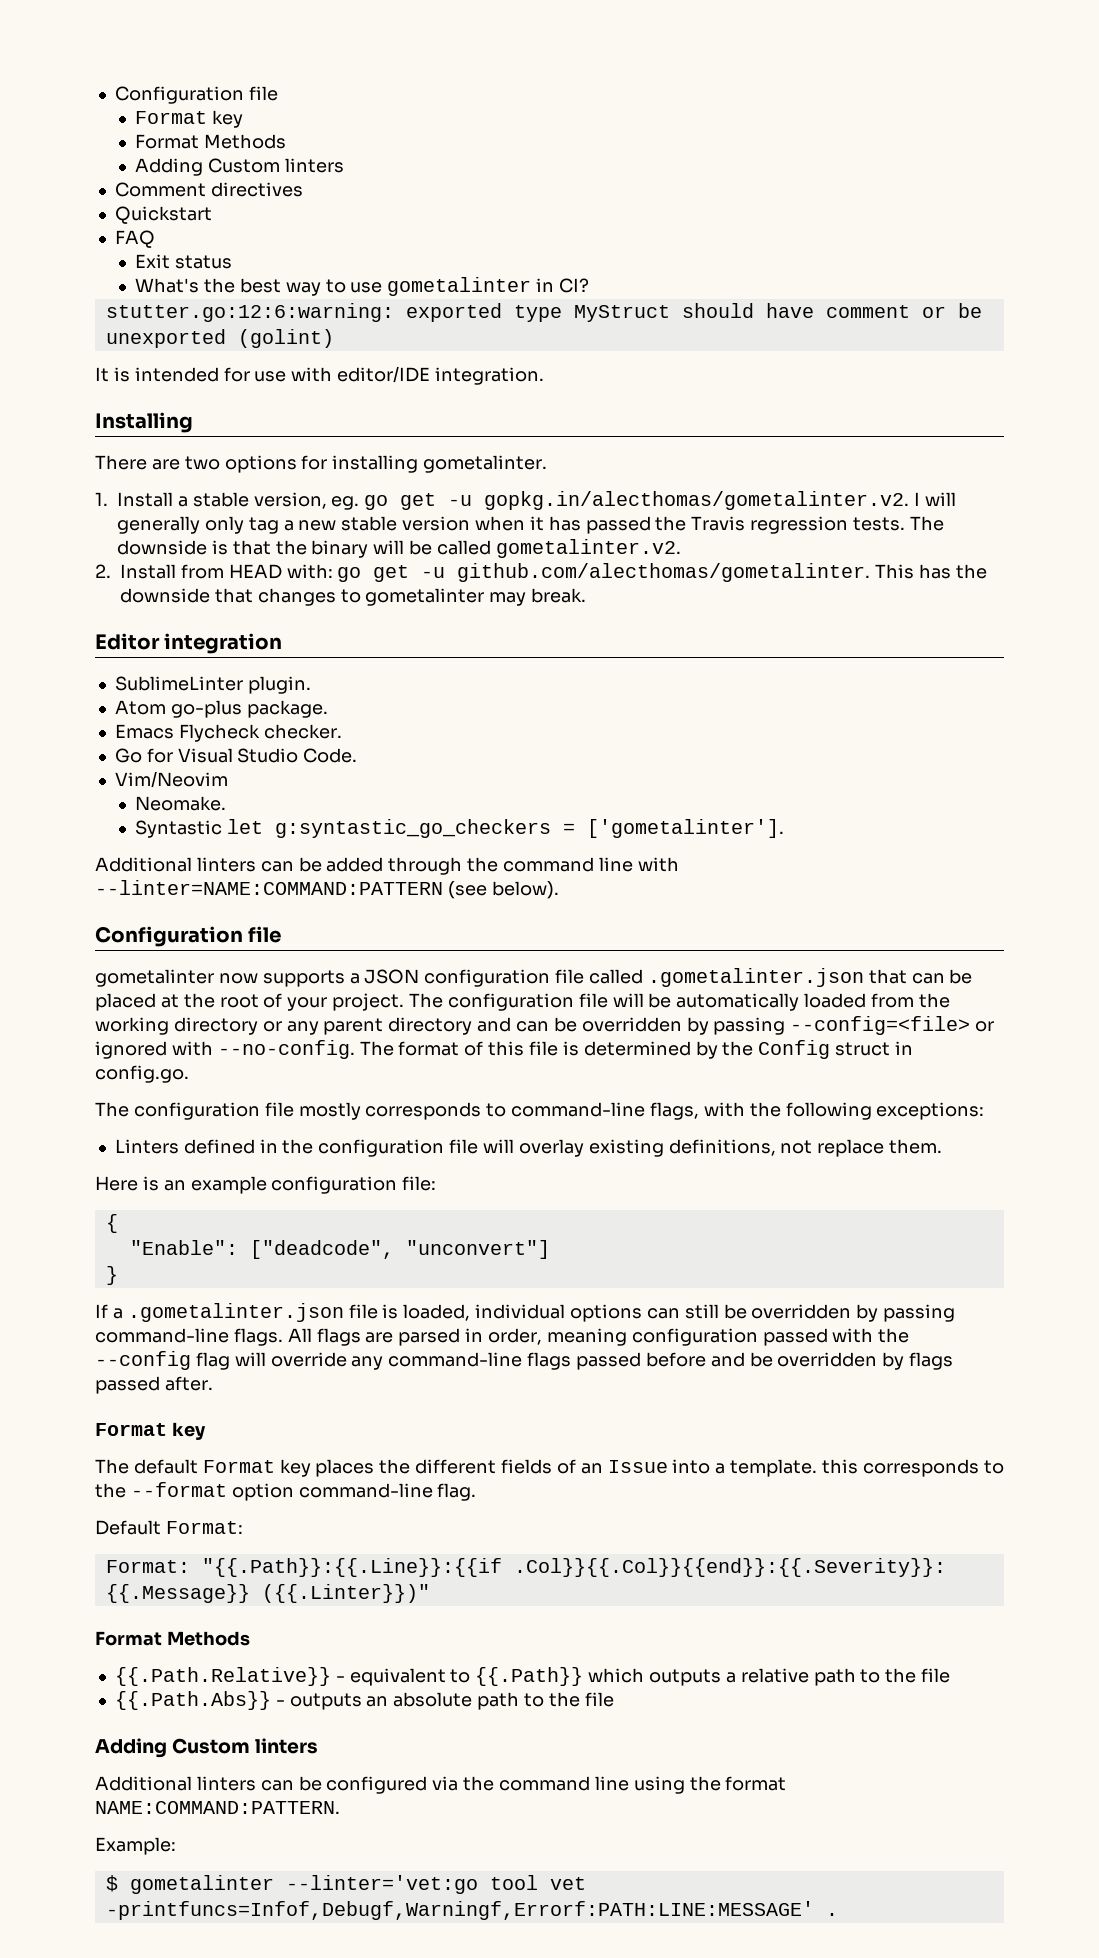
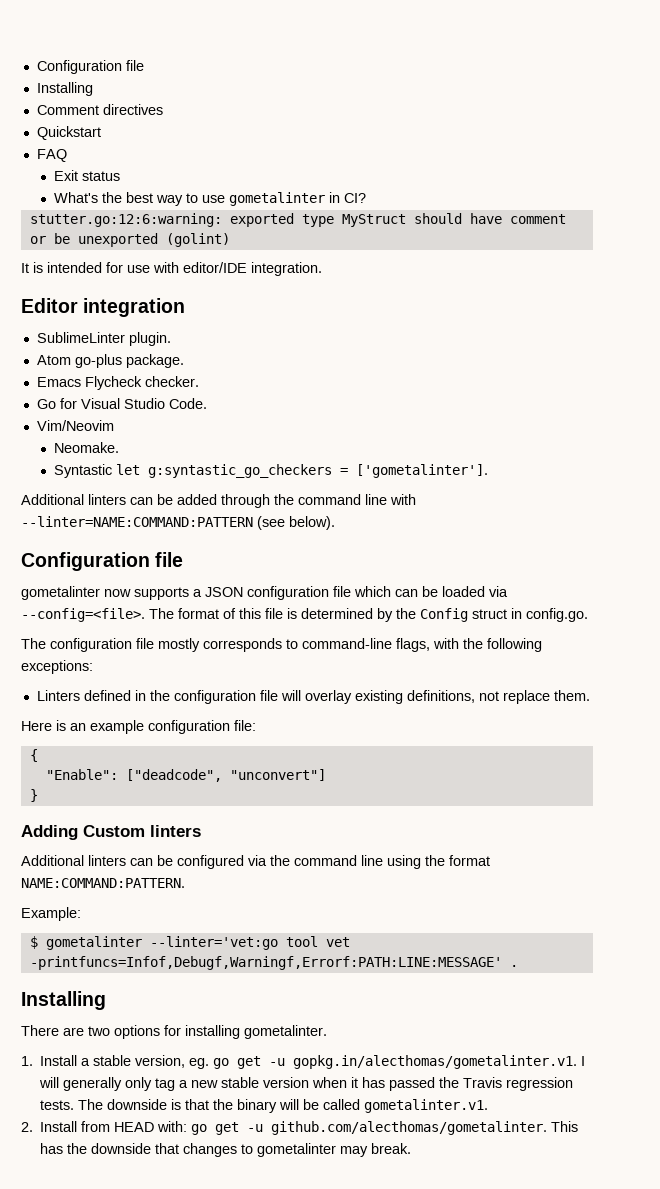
[114,86,278,104] [135,110,243,128] [135,134,286,149] [135,158,344,176] Configuration file // Format key // Format Methods // Adding Custom linters -> [36,60,144,74] [36,82,93,96] Configuration file // Installing
[95,412,193,433] [95,455,548,473] [95,491,957,510] [117,516,944,534] [117,539,681,558] [95,563,988,582] [120,588,587,606] // Installing // There are two options for installing gometalinter. // 1. Install a stable version, eg. go get -u gopkg.in/alecthomas/gometalinter.v2. I will generally only tag a new stable version when it has passed the Travis regression tests. The downside is that the binary will be called gometalinter.v2. // 2. Install from HEAD with: go get -u github.com/alecthomas/gometalinter. This has the downside that changes to gometalinter may break. -> (322, 269) none
[589,968,973,987] [95,993,950,1011] [95,1016,995,1035] [95,1040,355,1059] called .gometalinter.json that can be placed at the root of your project. The configuration file will be automatically loaded from the working directory or any parent directory and can be overridden by passing --config=<file> or ignored with --no-config. -> [354,586,508,597] [21,608,145,622] which can be loaded via --config=<file>.
[95,1303,956,1322] [95,1328,910,1346] [95,1351,954,1370] [95,1376,213,1394] [95,1422,206,1440] [95,1459,1004,1477] [95,1482,477,1501] [95,1520,243,1535] [105,1558,946,1577] [105,1584,430,1603] [95,1631,250,1646] [114,1667,951,1686] [114,1691,614,1710] // If a .gometalinter.json file is loaded, individual options can still be overridden by passing command-line flags. All flags are parsed in order, meaning configuration passed with the --config flag will override any command-line flags passed before and be overridden by flags passed after. // Format key // The default Format key places the different fields of an Issue into a template. this corresponds to the --format option command-line flag. // Default Format: // Format: "{{.Path}}:{{.Line}}:{{if .Col}}{{.Col}}{{end}}:{{.Severity}}: {{.Message}} ({{.Linter}})" // Format Methods // {{.Path.Relative}} - equivalent to {{.Path}} which outputs a relative path to the file // {{.Path.Abs}} - outputs an absolute path to the file -> (38, 795) none
(838, 1914) none -> [21,991,106,1010] [21,1025,327,1039] [21,1055,586,1069] [39,1077,574,1091] [40,1099,489,1113] [21,1121,579,1135] [40,1143,412,1157] // Installing // There are two options for installing gometalinter. // 1. Install a stable version, eg. go get -u gopkg.in/alecthomas/gometalinter.v1. I will generally only tag a new stable version when it has passed the Travis regression tests. The downside is that the binary will be called gometalinter.v1. // 2. Install from HEAD with: go get -u github.com/alecthomas/gometalinter. This has the downside that changes to gometalinter may break.

